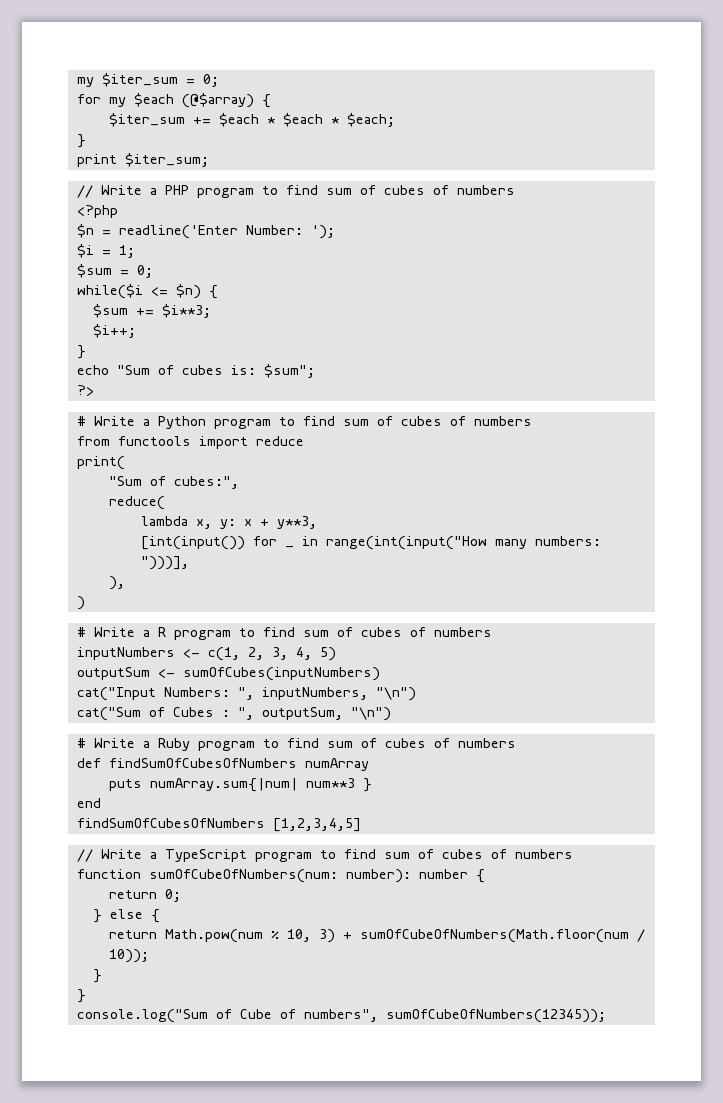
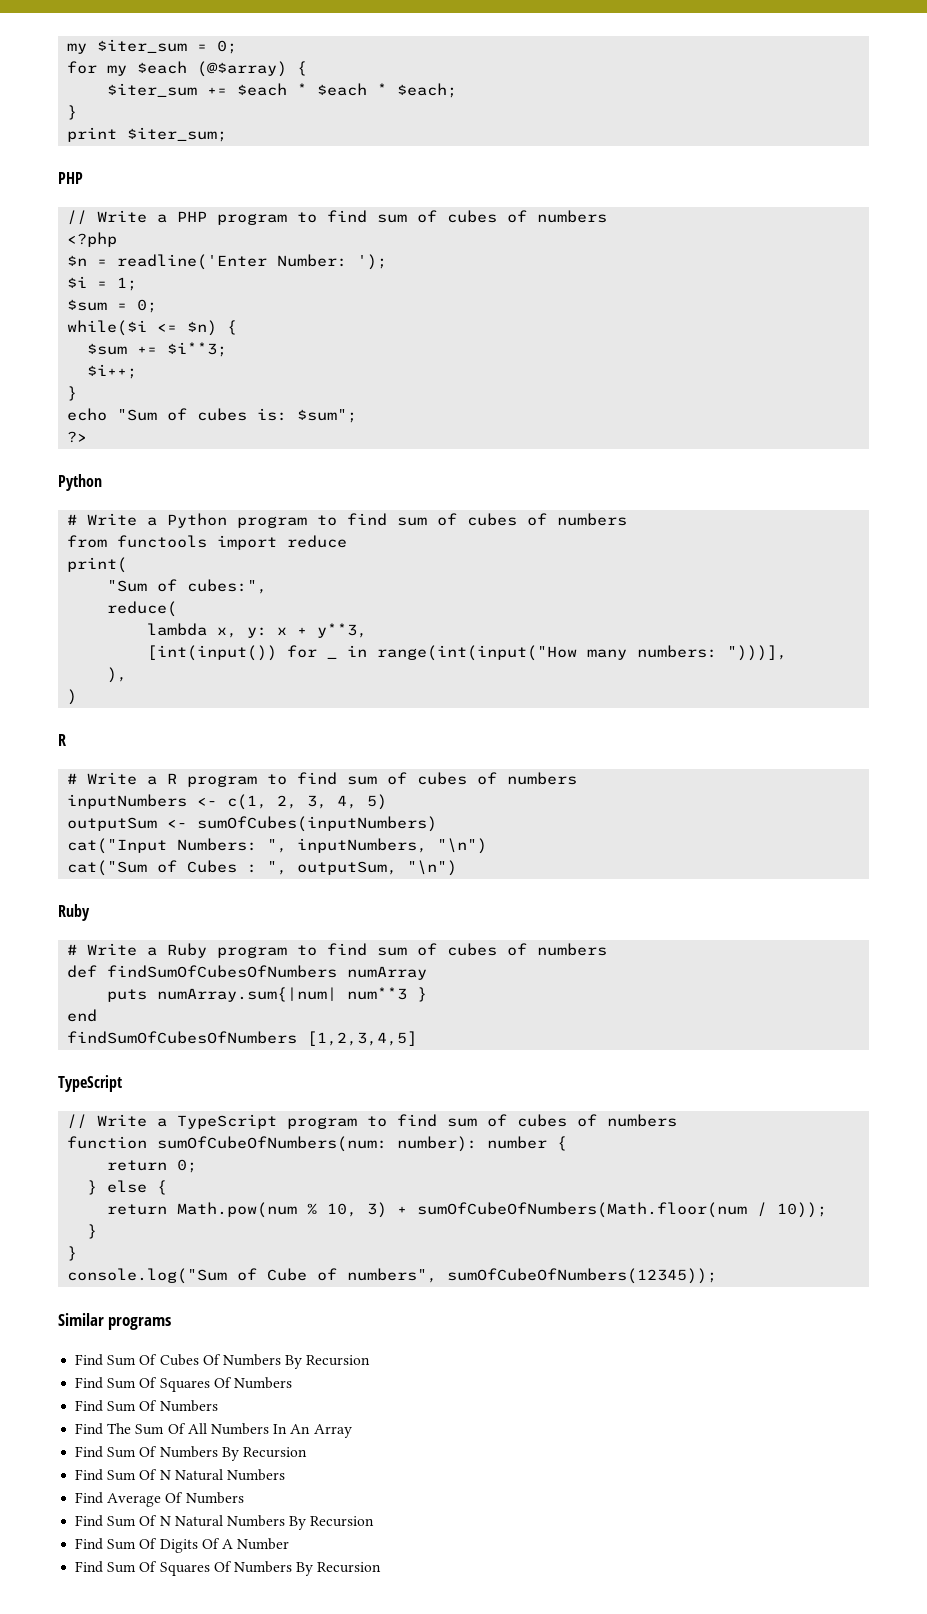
(209, 160) none -> [58,172,83,184] // PHP
(94, 390) none -> [58,474,102,491] // Python
(85, 603) none -> [58,734,66,746] // R
(391, 714) none -> [58,904,90,921] // Ruby
(361, 825) none -> [58,1075,122,1092] // TypeScript
(606, 1016) none -> [58,1313,172,1330] [75,1354,371,1369] [75,1377,292,1392] [75,1400,218,1412] [75,1423,352,1438] [75,1446,307,1461] [75,1469,285,1481] [75,1492,244,1507] [75,1515,375,1530] [75,1538,290,1553] [75,1561,382,1576] // Similar programs // Find Sum Of Cubes Of Numbers By Recursion // Find Sum Of Squares Of Numbers // Find Sum Of Numbers // Find The Sum Of All Numbers In An Array // Find Sum Of Numbers By Recursion // Find Sum Of N Natural Numbers // Find Average Of Numbers // Find Sum Of N Natural Numbers By Recursion // Find Sum Of Digits Of A Number // Find Sum Of Squares Of Numbers By Recursion

